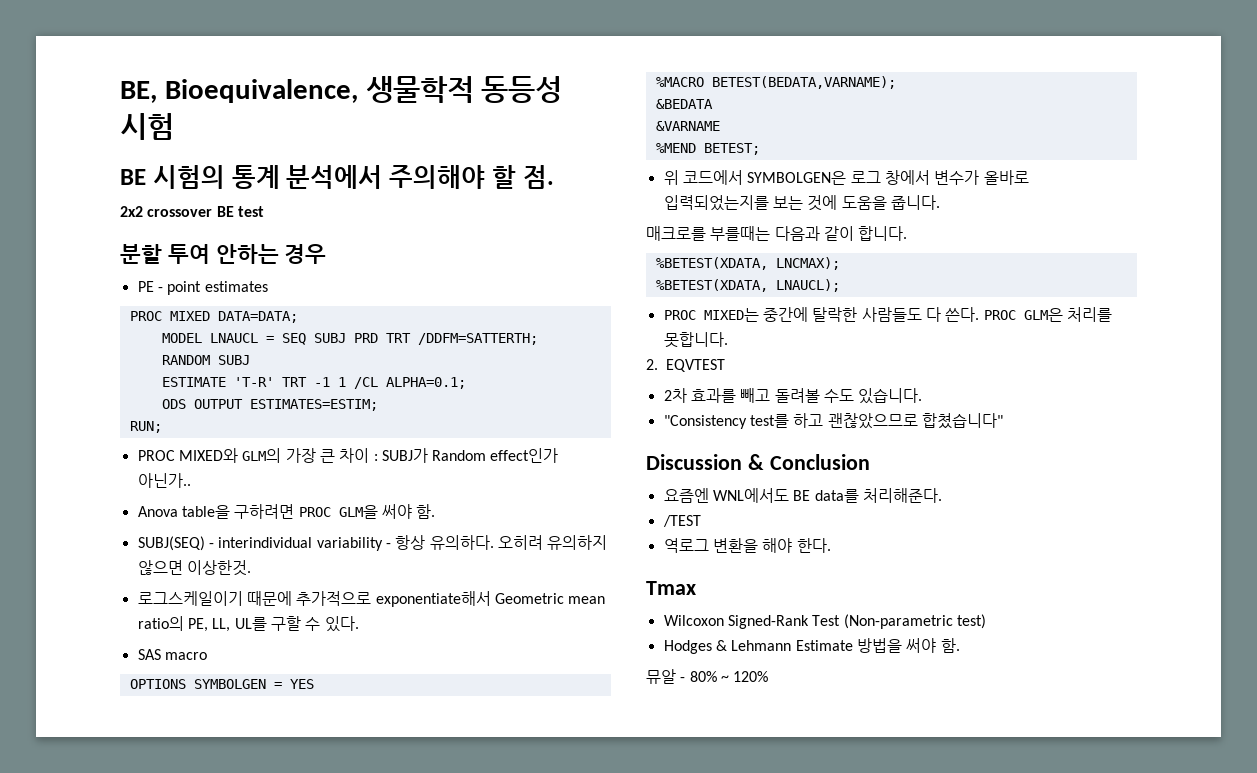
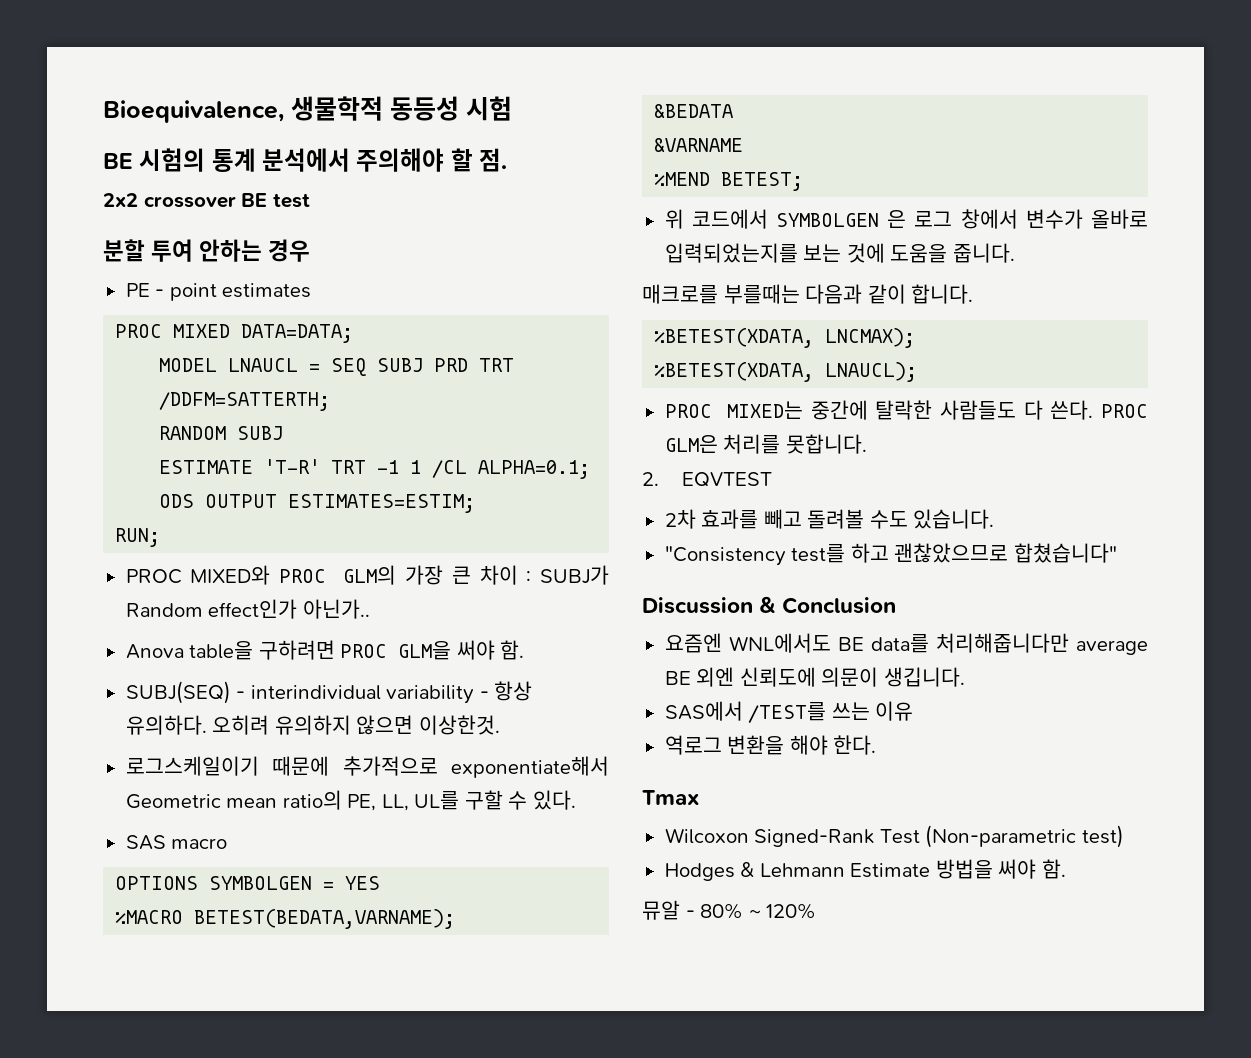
[120,81,157,103] BE, -> (103, 111) none
(238, 455) none -> [279,569,327,583] PROC
[747,171,847,185] SYMBOLGEN은 -> [775,210,907,228] SYMBOLGEN 은
[862,488,942,503] [662,515,701,527] 처리해준다. // /TEST -> [935,633,1148,655] [664,667,965,687] [664,701,914,723] 처리해줍니다만 average BE 외엔 신뢰도에 의문이 생깁니다. // SAS에서 /TEST를 쓰는 이유

